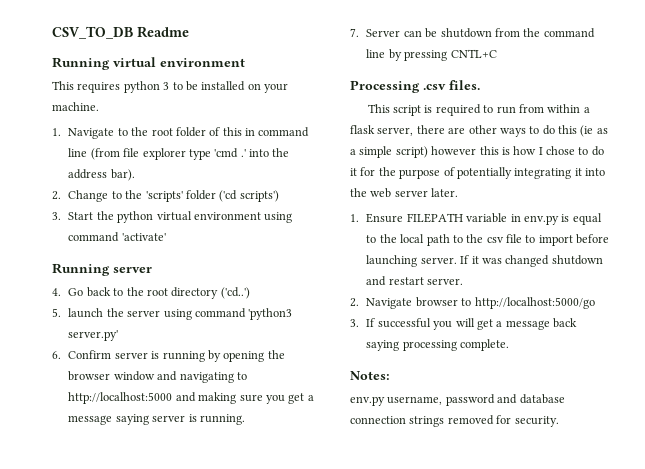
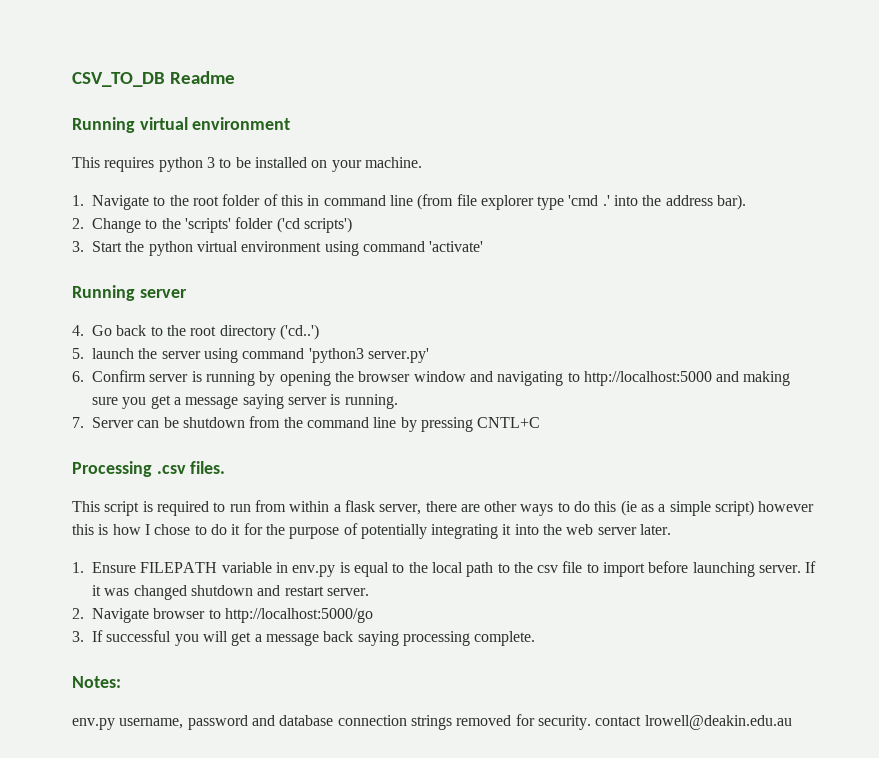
(559, 421) none -> [595,715,792,730] contact lrowell@deakin.edu.au

